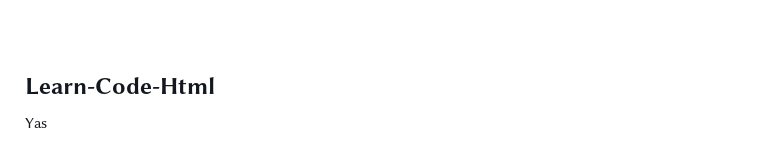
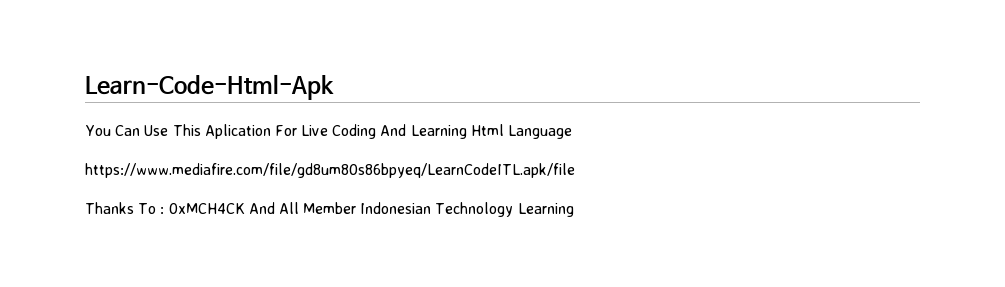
[25,77,215,95] [25,118,47,128] Learn-Code-Html // Yas -> [85,74,334,100] [85,124,573,139] [85,163,575,178] [85,202,574,217] Learn-Code-Html-Apk // You Can Use This Aplication For Live Coding And Learning Html Language // https://www.mediafire.com/file/gd8um80s86bpyeq/LearnCodeITL.apk/file // Thanks To : 0xMCH4CK And All Member Indonesian Technology Learning

